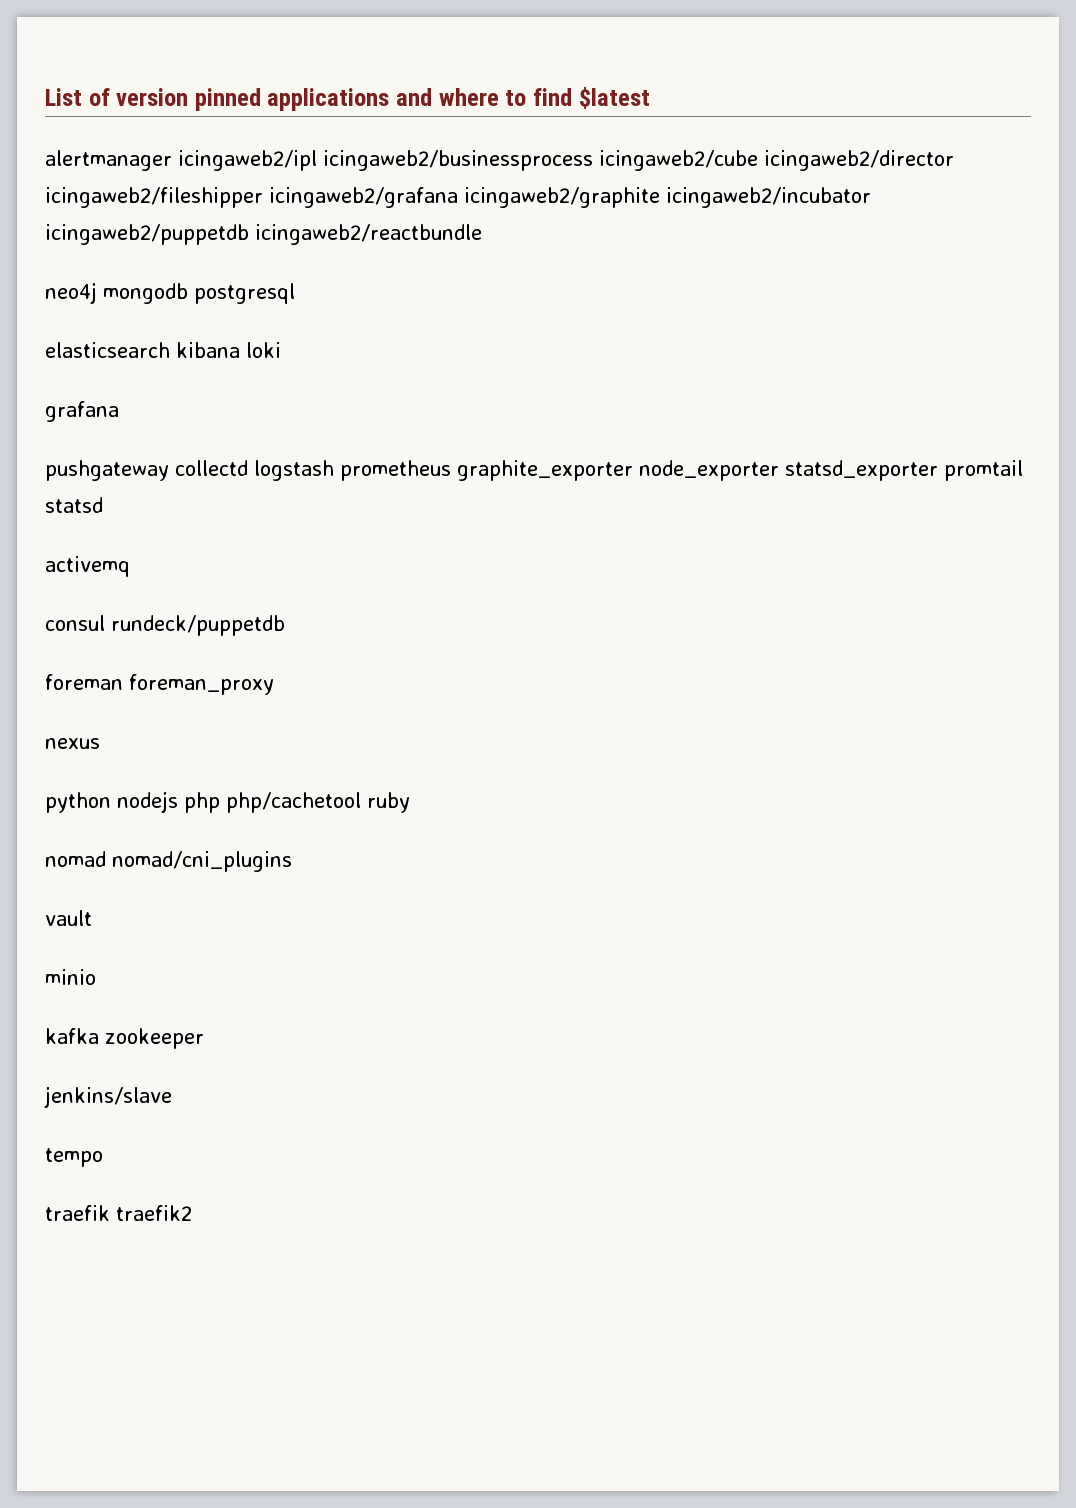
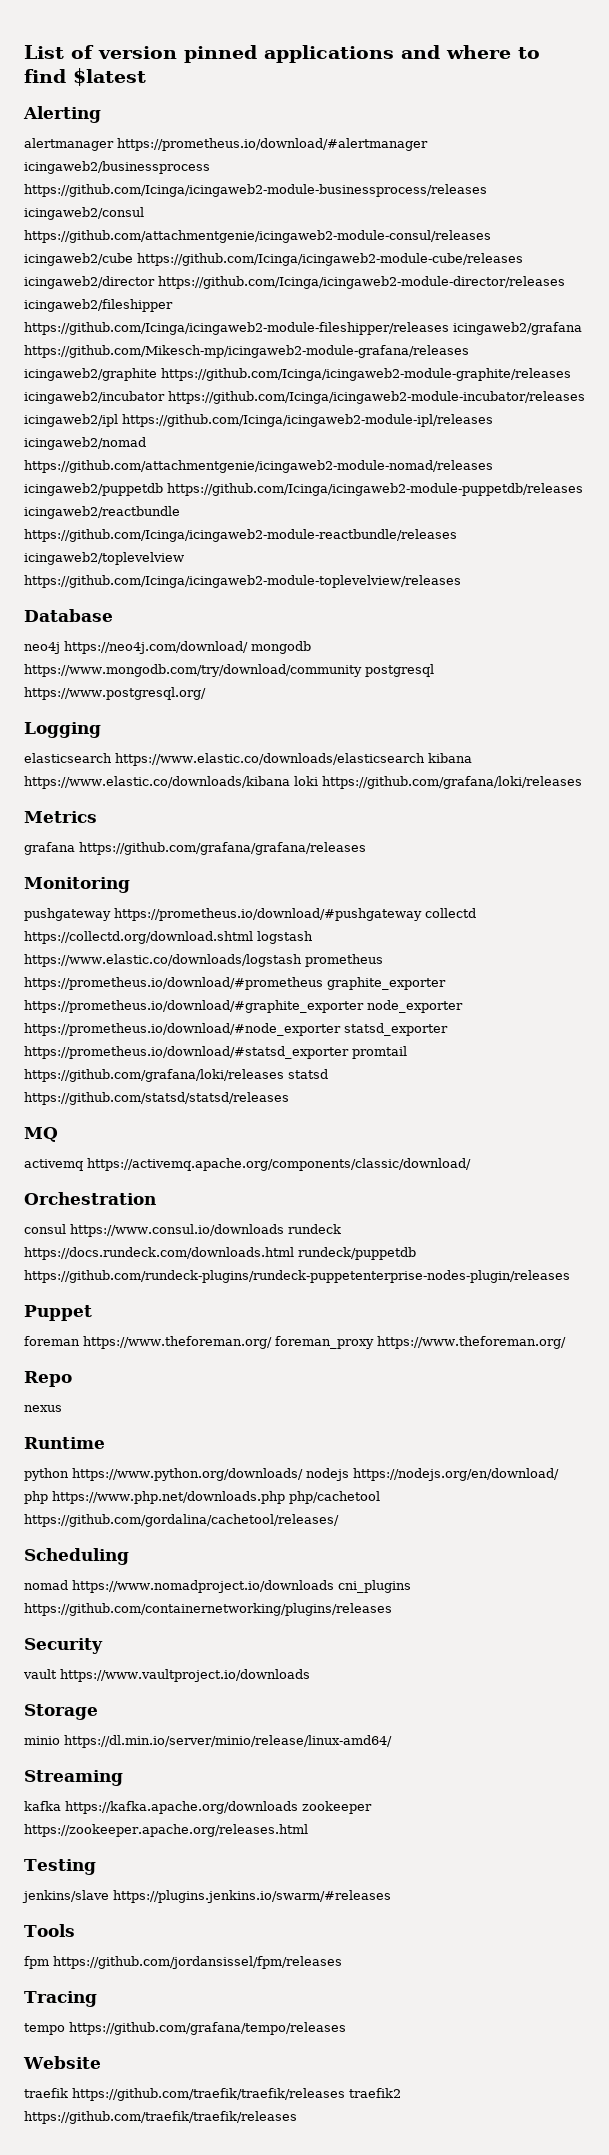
(650, 98) none -> [23,106,101,123] // Alerting
[178,150,954,171] [45,187,871,208] [45,224,482,245] [45,282,188,304] icingaweb2/ipl icingaweb2/businessprocess icingaweb2/cube icingaweb2/director icingaweb2/fileshipper icingaweb2/grafana icingaweb2/graphite icingaweb2/incubator icingaweb2/puppetdb icingaweb2/reactbundle // neo4j mongodb -> [117,138,428,151] [24,161,210,174] [24,184,487,197] [24,207,144,220] [24,230,491,243] [24,253,523,266] [24,276,565,289] [24,299,173,312] [24,322,582,335] [24,345,469,358] [24,368,571,381] [24,391,585,404] [24,414,493,427] [24,437,146,450] [24,460,493,473] [24,483,583,496] [24,506,180,519] [24,529,457,542] [24,552,184,565] [24,575,461,588] [24,609,113,622] [24,641,311,654] [24,664,362,677] https://prometheus.io/download/#alertmanager icingaweb2/businessprocess https://github.com/Icinga/icingaweb2-module-businessprocess/releases icingaweb2/consul https://github.com/attachmentgenie/icingaweb2-module-consul/releases icingaweb2/cube https://github.com/Icinga/icingaweb2-module-cube/releases icingaweb2/director https://github.com/Icinga/icingaweb2-module-director/releases icingaweb2/fileshipper https://github.com/Icinga/icingaweb2-module-fileshipper/releases icingaweb2/grafana https://github.com/Mikesch-mp/icingaweb2-module-grafana/releases icingaweb2/graphite https://github.com/Icinga/icingaweb2-module-graphite/releases icingaweb2/incubator https://github.com/Icinga/icingaweb2-module-incubator/releases icingaweb2/ipl https://github.com/Icinga/icingaweb2-module-ipl/releases icingaweb2/nomad https://github.com/attachmentgenie/icingaweb2-module-nomad/releases icingaweb2/puppetdb https://github.com/Icinga/icingaweb2-module-puppetdb/releases icingaweb2/reactbundle https://github.com/Icinga/icingaweb2-module-reactbundle/releases icingaweb2/toplevelview https://github.com/Icinga/icingaweb2-module-toplevelview/releases // Database // neo4j https://neo4j.com/download/ mongodb https://www.mongodb.com/try/download/community
(295, 293) none -> [24,687,206,700] [24,722,101,738] https://www.postgresql.org/ // Logging
[176,342,240,358] kibana -> [115,753,472,766] [24,776,290,789] https://www.elastic.co/downloads/elasticsearch kibana https://www.elastic.co/downloads/kibana
(281, 350) none -> [321,776,582,789] [24,811,97,823] https://github.com/grafana/loki/releases // Metrics
(119, 411) none -> [79,842,366,855] [24,877,130,893] https://github.com/grafana/grafana/releases // Monitoring
[175,460,1023,481] collectd logstash prometheus graphite_exporter node_exporter statsd_exporter promtail -> [114,908,476,921] [24,931,313,944] [24,954,383,967] [24,977,446,990] [24,1000,463,1013] [24,1023,448,1036] [24,1046,407,1059] [24,1069,284,1082] https://prometheus.io/download/#pushgateway collectd https://collectd.org/download.shtml logstash https://www.elastic.co/downloads/logstash prometheus https://prometheus.io/download/#prometheus graphite_exporter https://prometheus.io/download/#graphite_exporter node_exporter https://prometheus.io/download/#node_exporter statsd_exporter https://prometheus.io/download/#statsd_exporter promtail https://github.com/grafana/loki/releases
(103, 505) none -> [24,1092,289,1105] [24,1127,58,1142] https://github.com/statsd/statsd/releases // MQ
(130, 566) none -> [87,1158,471,1171] [24,1192,156,1205] https://activemq.apache.org/components/classic/download/ // Orchestration
(105, 623) none -> [70,1224,341,1237] [24,1247,294,1260] https://www.consul.io/downloads rundeck https://docs.rundeck.com/downloads.html
(285, 625) none -> [24,1270,570,1283] [24,1305,92,1321] https://github.com/rundeck-plugins/rundeck-puppetenterprise-nodes-plugin/releases // Puppet
(123, 682) none -> [83,1336,272,1349] https://www.theforeman.org/
(274, 684) none -> [376,1336,566,1349] [24,1371,72,1387] https://www.theforeman.org/ // Repo
(100, 743) none -> [24,1437,105,1449] // Runtime
[117,791,410,813] [45,851,292,872] nodejs php php/cachetool ruby // nomad nomad/cni_plugins -> [72,1468,559,1481] [24,1491,380,1504] [24,1514,339,1527] [24,1548,129,1565] [24,1580,411,1593] [24,1603,392,1616] [24,1638,103,1654] https://www.python.org/downloads/ nodejs https://nodejs.org/en/download/ php https://www.php.net/downloads.php php/cachetool https://github.com/gordalina/cachetool/releases/ // Scheduling // nomad https://www.nomadproject.io/downloads cni_plugins https://github.com/containernetworking/plugins/releases // Security
(92, 918) none -> [60,1669,310,1682] [24,1704,98,1720] https://www.vaultproject.io/downloads // Storage
(96, 977) none -> [64,1735,392,1748] [24,1770,123,1786] https://dl.min.io/server/minio/release/linux-amd64/ // Streaming
(99, 1036) none -> [65,1801,298,1814] https://kafka.apache.org/downloads
(204, 1038) none -> [24,1824,308,1837] [24,1859,96,1875] https://zookeeper.apache.org/releases.html // Testing
(172, 1097) none -> [113,1890,391,1903] [24,1924,75,1937] [24,1956,342,1969] [24,1991,97,2007] https://plugins.jenkins.io/swarm/#releases // Tools // fpm https://github.com/jordansissel/fpm/releases // Tracing
(103, 1157) none -> [69,2022,346,2035] [23,2056,101,2069] https://github.com/grafana/tempo/releases // Website
[116,1205,192,1221] traefik2 -> [72,2088,401,2101] [24,2111,297,2124] https://github.com/traefik/traefik/releases traefik2 https://github.com/traefik/traefik/releases

